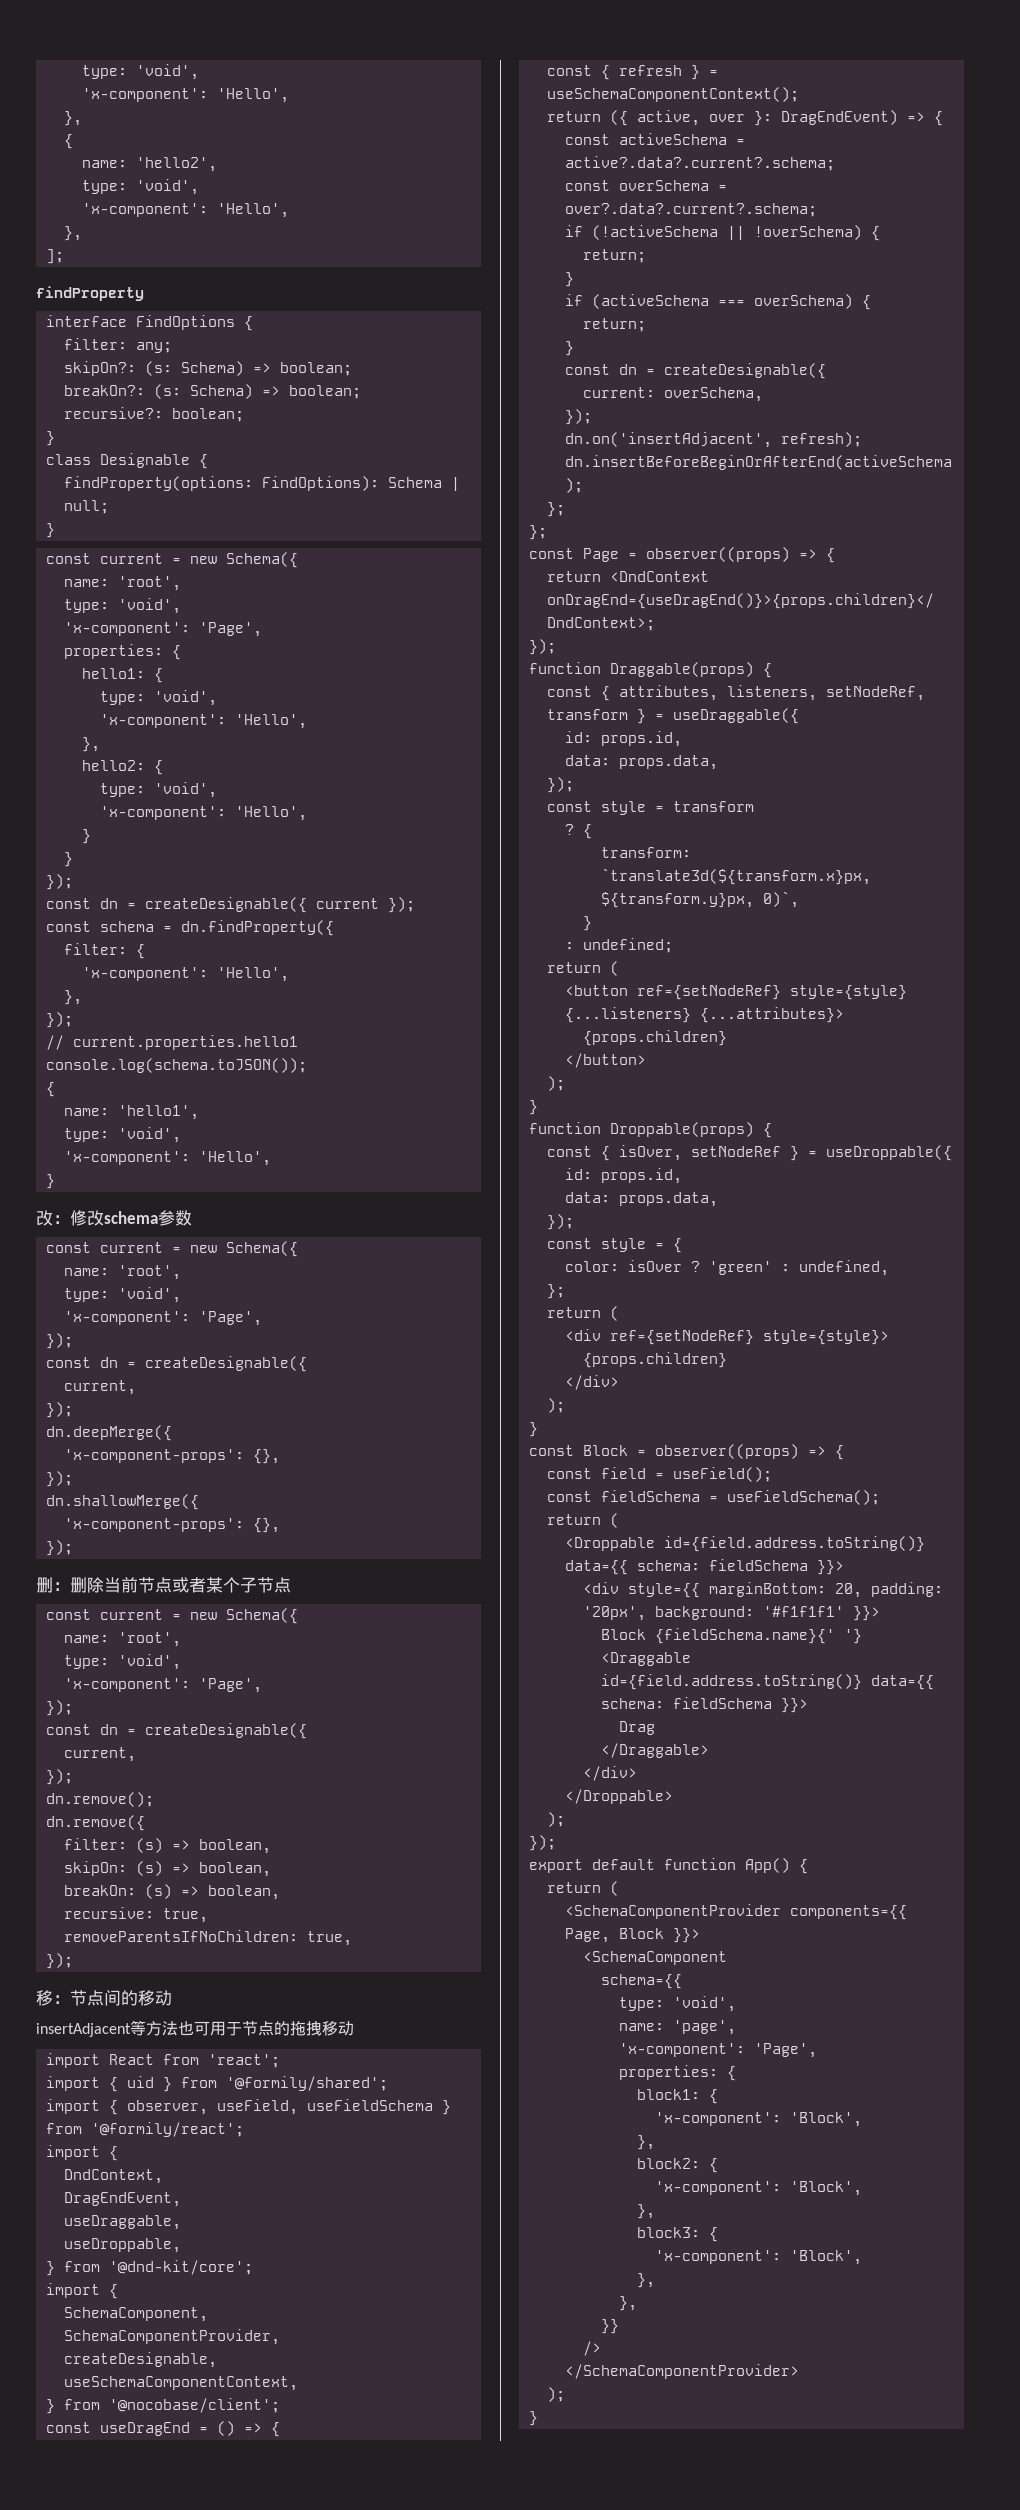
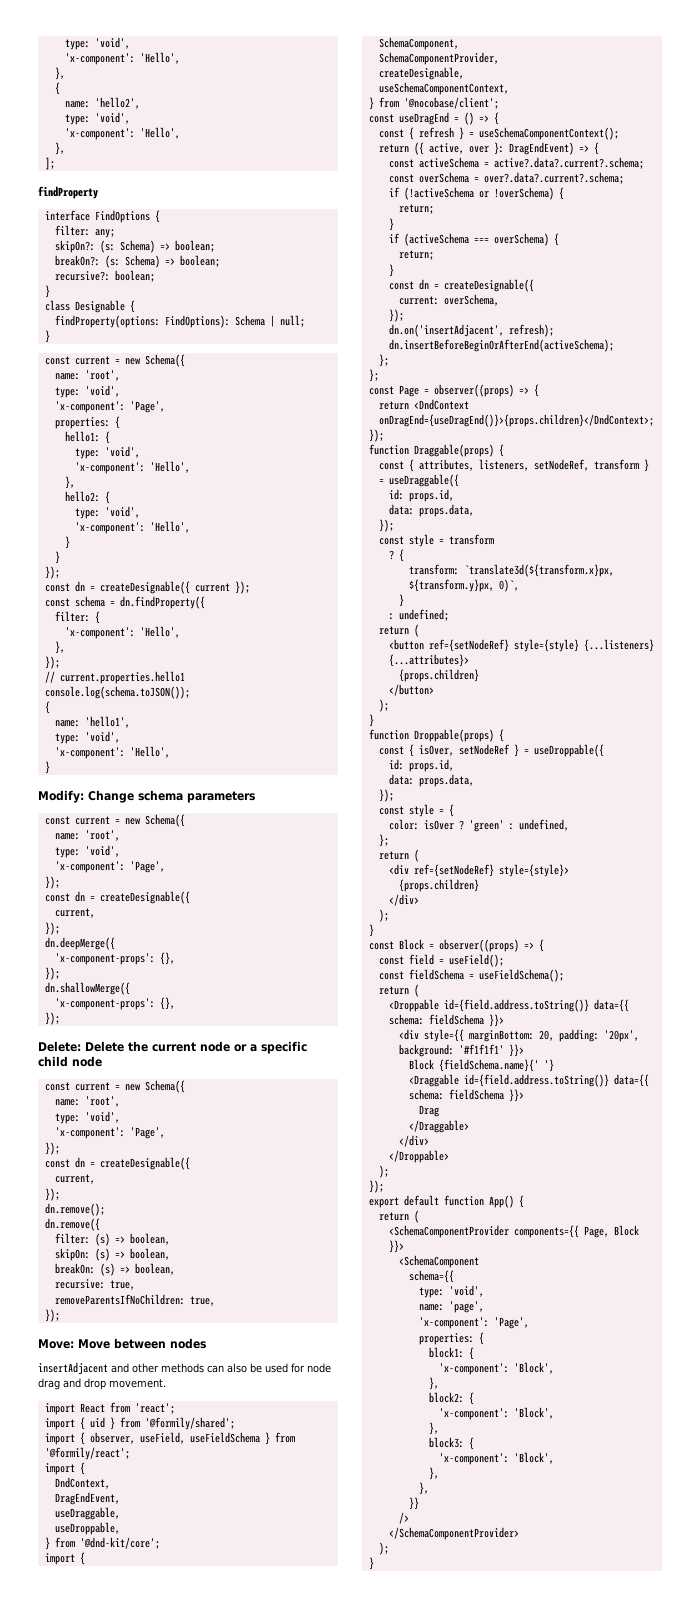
[36,1210,192,1226] 改：修改schema参数 -> [38,790,255,803] Modify: Change schema parameters
[36,1577,291,1593] 删：删除当前节点或者某个子节点 -> [38,1041,307,1054] [38,1056,102,1067] Delete: Delete the current node or a specific child node
[36,1990,172,2006] [36,2020,354,2037] 移：节点间的移动 // insertAdjacent等方法也可用于节点的拖拽移动 -> [38,1338,206,1349] [38,1362,331,1375] [38,1378,166,1390] Move: Move between nodes // insertAdjacent and other methods can also be used for node drag and drop movement.
[726,226,745,240] || -> [478,191,489,198] or

